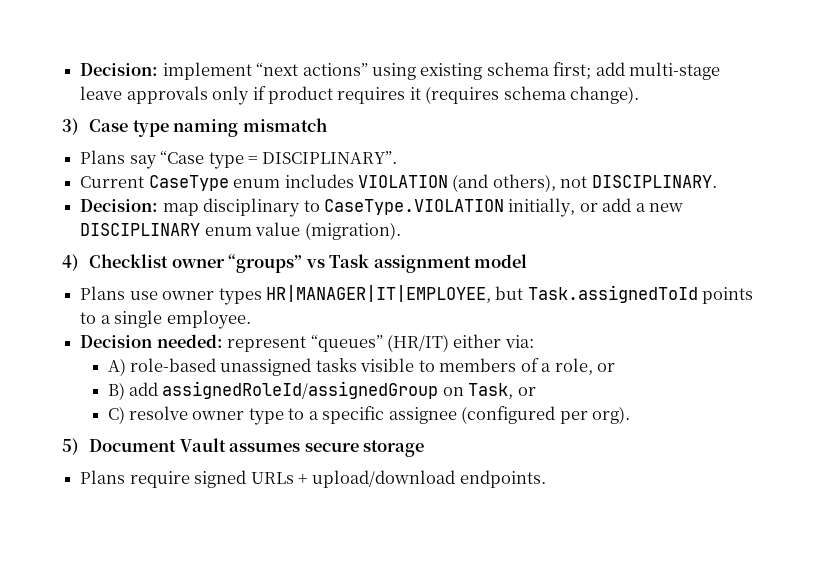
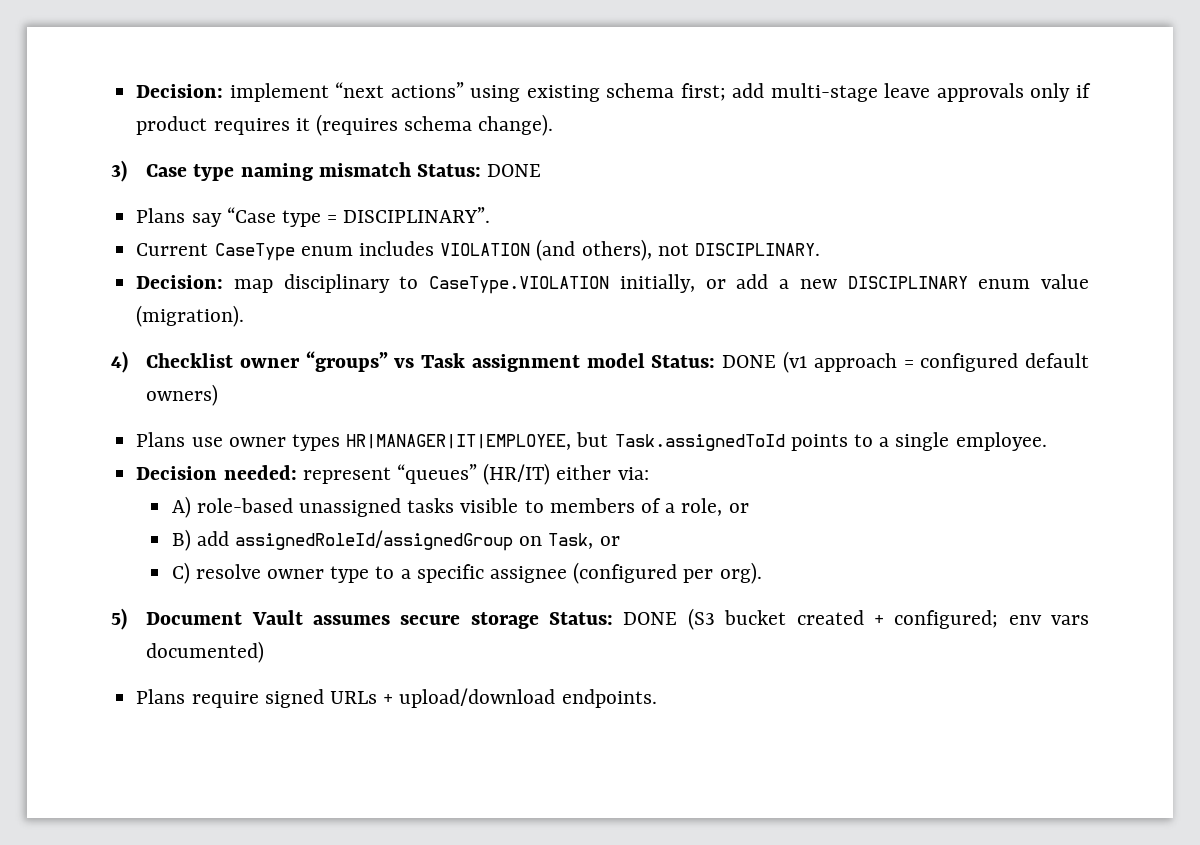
(327, 125) none -> [417,164,542,177] Status: DONE
(528, 261) none -> [651,351,1089,373] [146,384,219,406] Status: DONE (v1 approach = configured default owners)
(425, 448) none -> [549,608,1089,630] [146,641,265,663] Status: DONE (S3 bucket created + configured; env vars documented)

